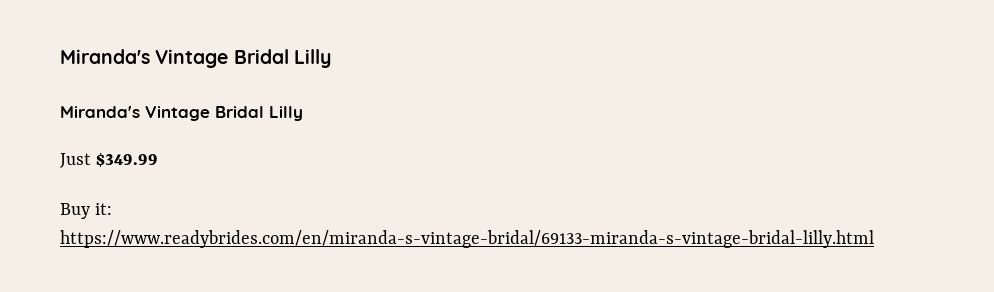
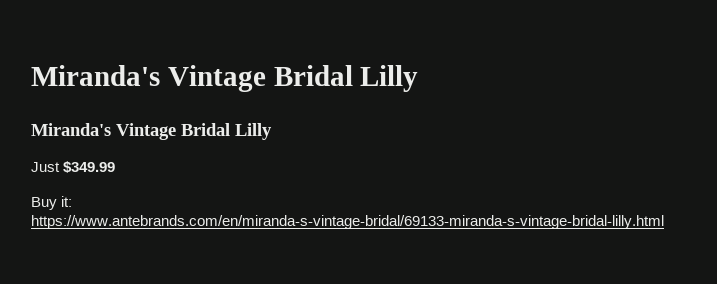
[60,230,874,248] https://www.readybrides.com/en/miranda-s-vintage-bridal/69133-miranda-s-vintage-bridal-lilly.html -> [31,215,664,229] https://www.antebrands.com/en/miranda-s-vintage-bridal/69133-miranda-s-vintage-bridal-lilly.html

